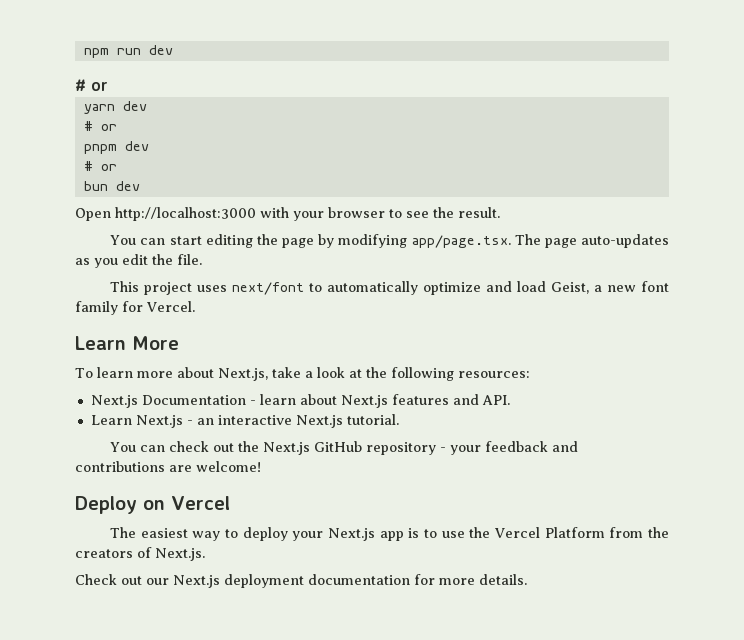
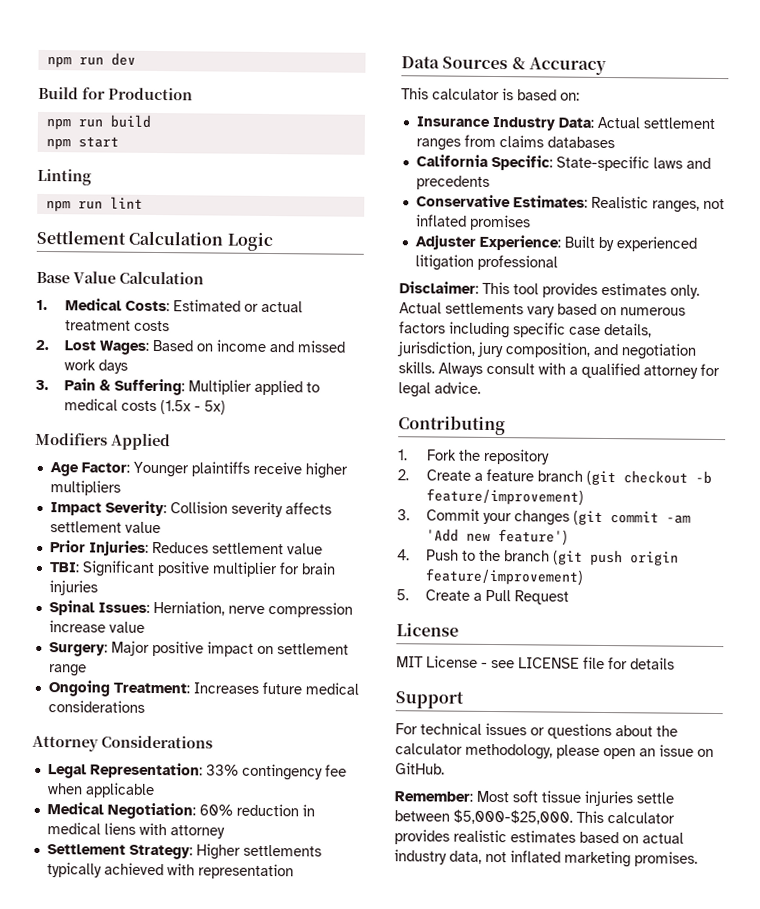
[75,79,108,91] [83,101,147,114] [83,121,117,131] [83,141,149,154] [83,161,117,171] [83,181,140,191] [75,207,500,221] [110,234,669,248] [75,254,202,268] [110,281,669,295] [75,301,195,315] [75,336,179,350] [75,367,530,381] [90,394,510,408] [90,414,399,428] [110,441,579,455] [75,461,261,472] [75,496,230,514] [110,527,669,541] [75,547,205,561] [75,574,527,588] # or // yarn dev // # or // pnpm dev // # or // bun dev // Open http://localhost:3000 with your browser to see the result. // You can start editing the page by modifying app/page.tsx. The page auto-updates as you edit the file. // This project uses next/font to automatically optimize and load Geist, a new font family for Vercel. // Learn More // To learn more about Next.js, take a look at the following resources: // Next.js Documentation - learn about Next.js features and API. // Learn Next.js - an interactive Next.js tutorial. // You can check out the Next.js GitHub repository - your feedback and contributions are welcome! // Deploy on Vercel // The easiest way to deploy your Next.js app is to use the Vercel Platform from the creators of Next.js. // Check out our Next.js deployment documentation for more details. -> [38,86,193,101] [45,114,152,130] [45,136,119,150] [37,168,92,186] [45,196,143,212] [36,229,273,252] [36,271,204,285] [36,298,303,313] [64,320,170,332] [35,339,346,355] [63,359,128,374] [35,378,320,396] [63,398,226,415] [35,432,171,451] [49,461,348,479] [49,480,121,496] [49,500,332,518] [49,521,161,534] [49,540,323,556] [48,560,336,578] [48,580,98,596] [48,600,353,618] [48,620,145,633] [48,640,349,657] [48,664,87,677] [47,680,359,697] [47,700,145,713] [32,735,213,752] [47,762,347,781] [46,782,155,799] [46,802,315,820] [46,822,225,839] [46,843,322,860] [46,862,294,880] [401,56,607,76] [401,87,580,101] [415,116,716,131] [415,134,615,151] [415,154,711,172] [415,175,490,190] [415,194,725,213] [415,214,531,231] [414,234,697,252] [414,254,558,271] [399,281,700,299] [399,302,686,318] [399,321,652,339] [397,341,696,360] [398,361,720,379] [398,381,481,398] [398,415,506,436] [397,448,550,465] [397,468,712,486] [425,488,584,505] [397,508,691,526] [425,528,568,545] [397,549,679,566] [424,568,583,585] [396,589,569,605] [396,623,459,637] [396,655,675,670] [395,691,464,709] [395,722,678,740] [395,743,714,760] [395,762,445,775] [394,790,675,807] [394,809,675,825] [394,829,684,845] [394,849,698,868] Build for Production // npm run build // npm start // Linting // npm run lint // Settlement Calculation Logic // Base Value Calculation // 1. Medical Costs: Estimated or actual treatment costs // 2. Lost Wages: Based on income and missed work days // 3. Pain & Suffering: Multiplier applied to medical costs (1.5x - 5x) // Modifiers Applied // Age Factor: Younger plaintiffs receive higher multipliers // Impact Severity: Collision severity affects settlement value // Prior Injuries: Reduces settlement value // TBI: Significant positive multiplier for brain injuries // Spinal Issues: Herniation, nerve compression increase value // Surgery: Major positive impact on settlement range // Ongoing Treatment: Increases future medical considerations // Attorney Considerations // Legal Representation: 33% contingency fee when applicable // Medical Negotiation: 60% reduction in medical liens with attorney // Settlement Strategy: Higher settlements typically achieved with representation // Data Sources & Accuracy // This calculator is based on: // Insurance Industry Data: Actual settlement ranges from claims databases // California Specific: State-specific laws and precedents // Conservative Estimates: Realistic ranges, not inflated promises // Adjuster Experience: Built by experienced litigation professional // Disclaimer: This tool provides estimates only. Actual settlements vary based on numerous factors including specific case details, jurisdiction, jury composition, and negotiation skills. Always consult with a qualified attorney for legal advice. // Contributing // 1. Fork the repository // 2. Create a feature branch (git checkout -b feature/improvement) // 3. Commit your changes (git commit -am 'Add new feature') // 4. Push to the branch (git push origin feature/improvement) // 5. Create a Pull Request // License // MIT License - see LICENSE file for details // Support // For technical issues or questions about the calculator methodology, please open an issue on GitHub. // Remember: Most soft tissue injuries settle between $5,000-$25,000. This calculator provides realistic estimates based on actual industry data, not inflated marketing promises.

